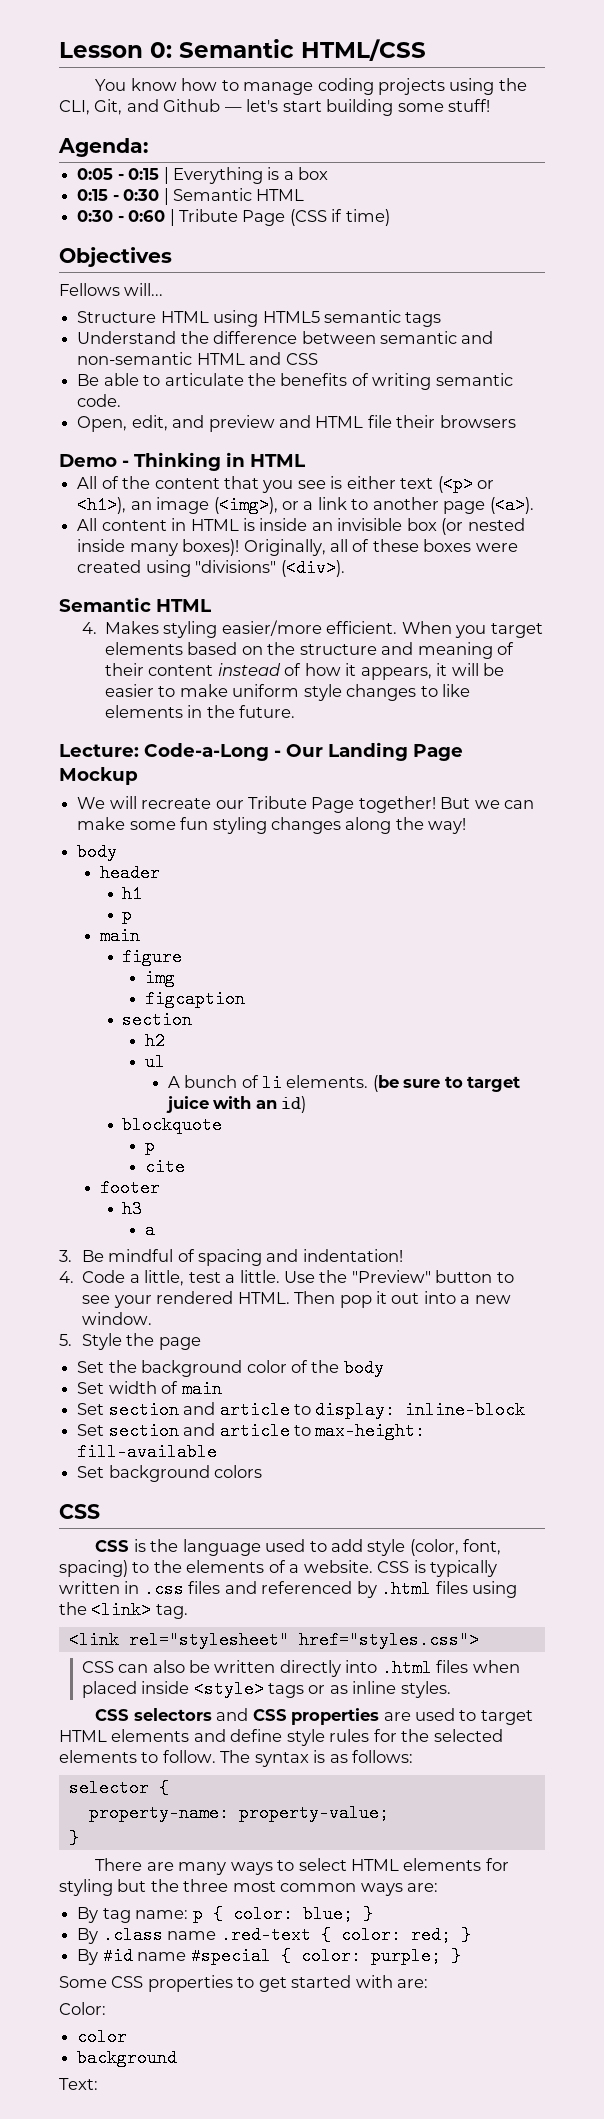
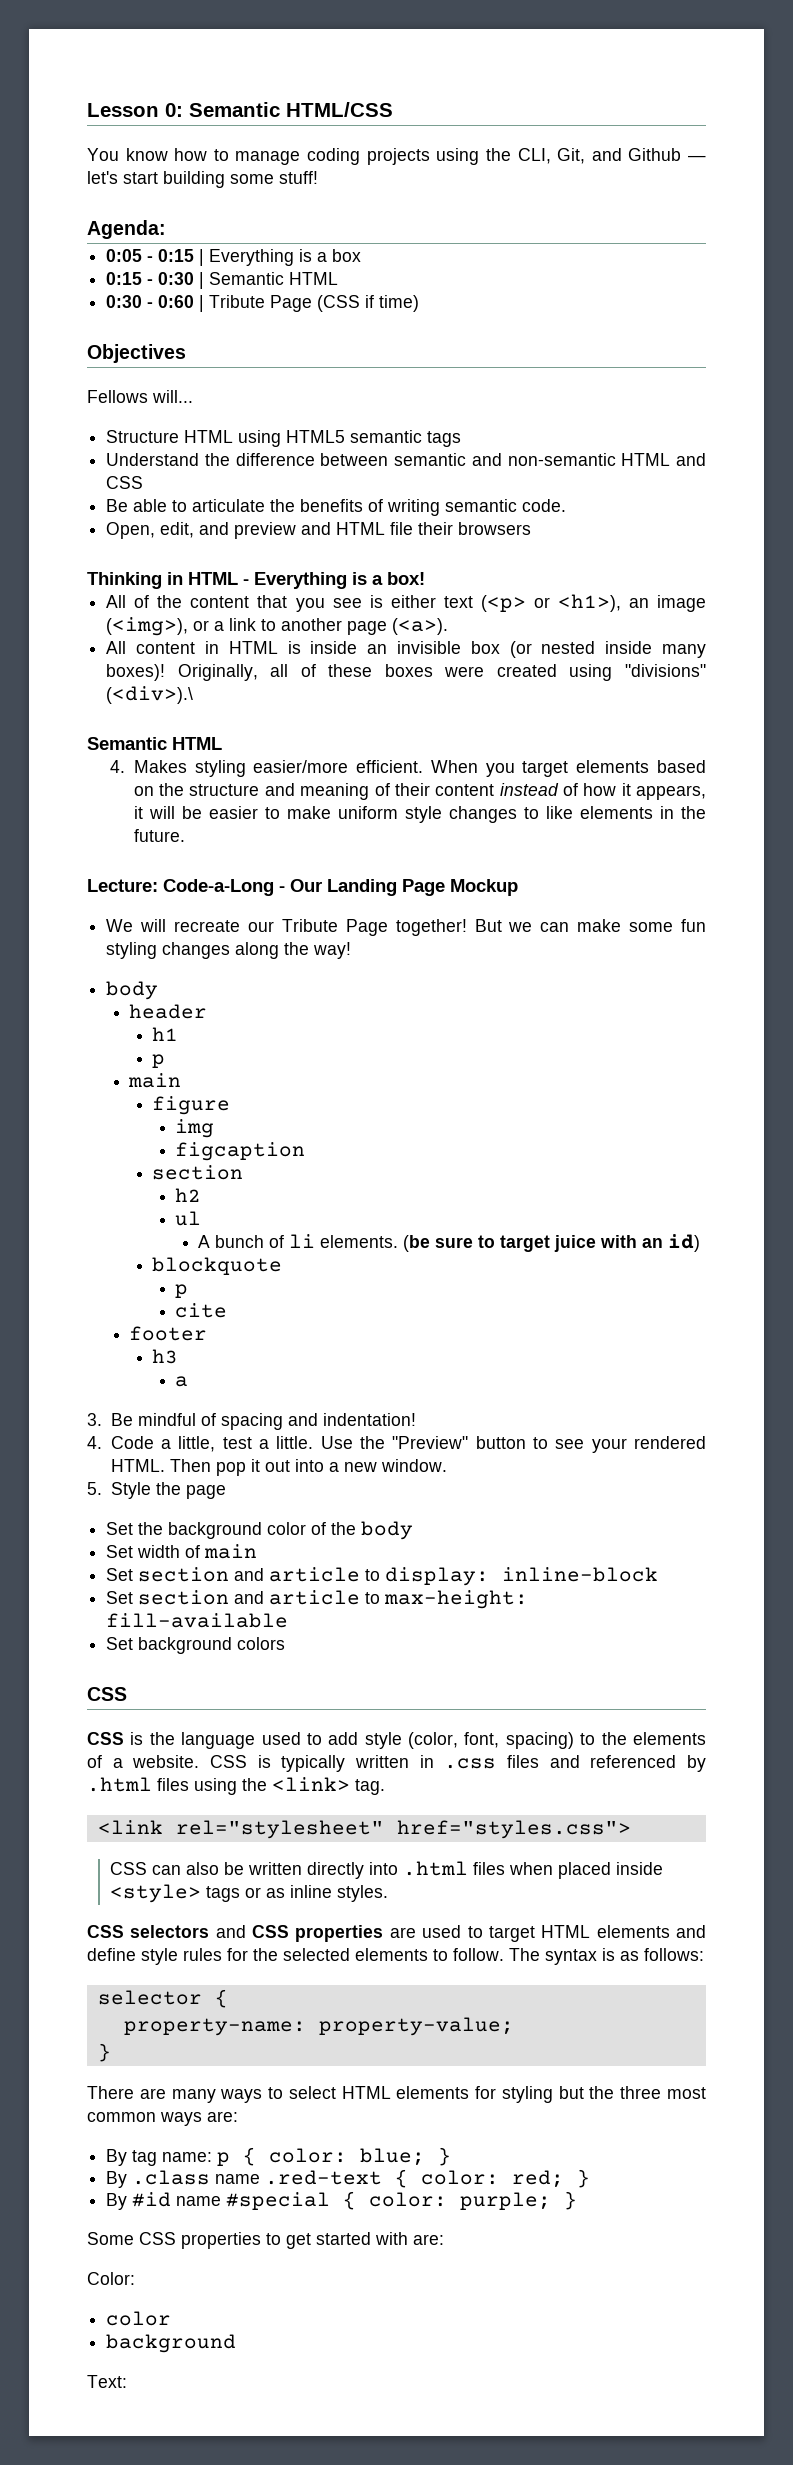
[59,454,129,467] Demo - -> (532, 528) none
(306, 460) none -> [243,572,425,589] - Everything is a box!
[280,559,345,577] (<div>). -> [106,686,194,704] (<div>).\

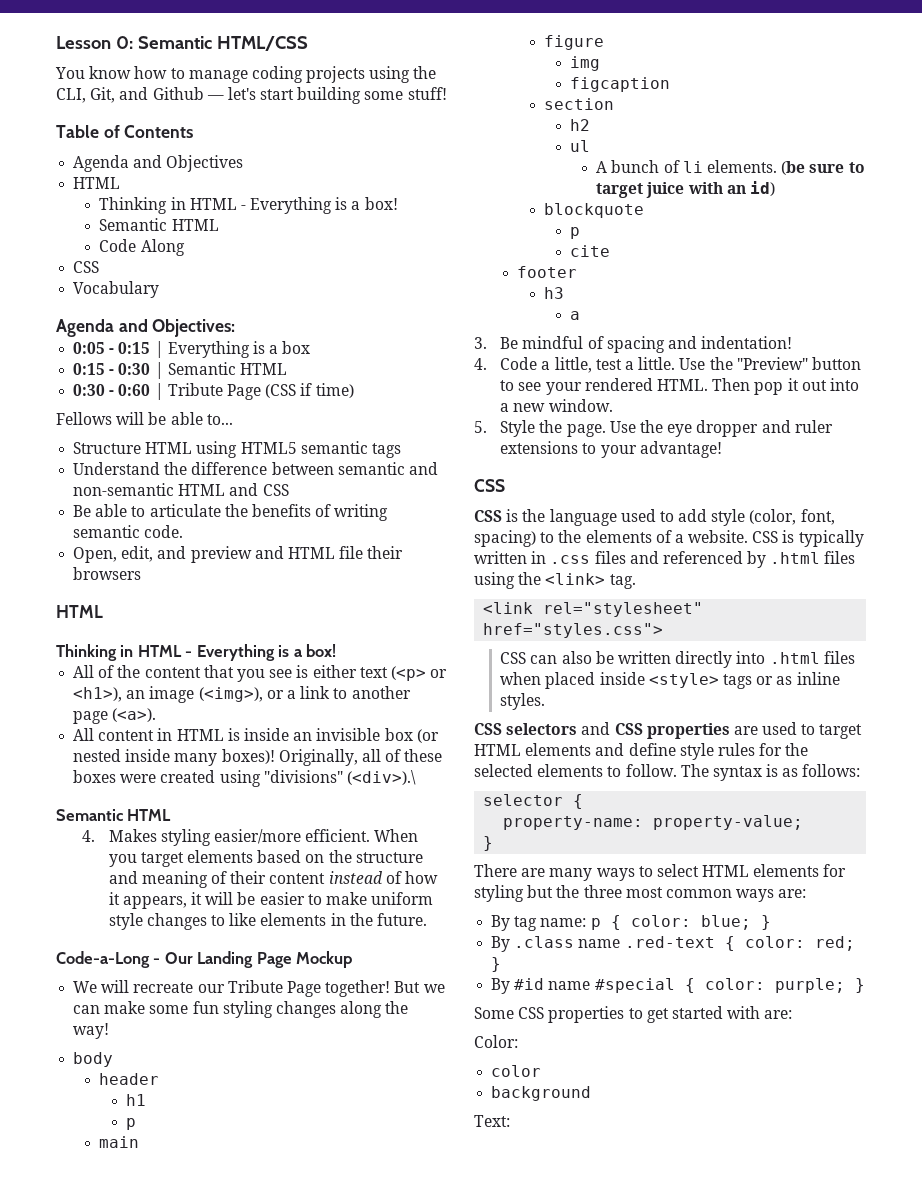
[87,220,166,239] Agenda: -> [56,125,194,138] [73,155,244,172] [73,177,121,189] [99,197,398,214] [99,218,219,231] [99,239,185,256] [73,261,100,273] [73,281,160,298] [56,319,236,337] Table of Contents // Agenda and Objectives // HTML // Thinking in HTML - Everything is a box! // Semantic HTML // Code Along // CSS // Vocabulary // Agenda and Objectives:
[87,344,186,363] // Objectives -> (354, 390) none
[152,390,193,403] will... -> [116,412,233,425] will be able to...
(532, 528) none -> [56,605,103,618] // HTML
[87,879,158,892] Lecture: -> (427, 919) none
[185,1485,226,1499] [106,1521,414,1540] [106,1544,258,1559] [106,1567,659,1586] [106,1590,529,1609] [106,1613,289,1628] [106,1637,286,1654] page // Set the background color of the body // Set width of main // Set section and article to display: inline-block // Set section and article to max-height: fill-available // Set background colors -> [566,420,833,437] [500,441,722,458] page. Use the eye dropper and ruler extensions to your advantage!

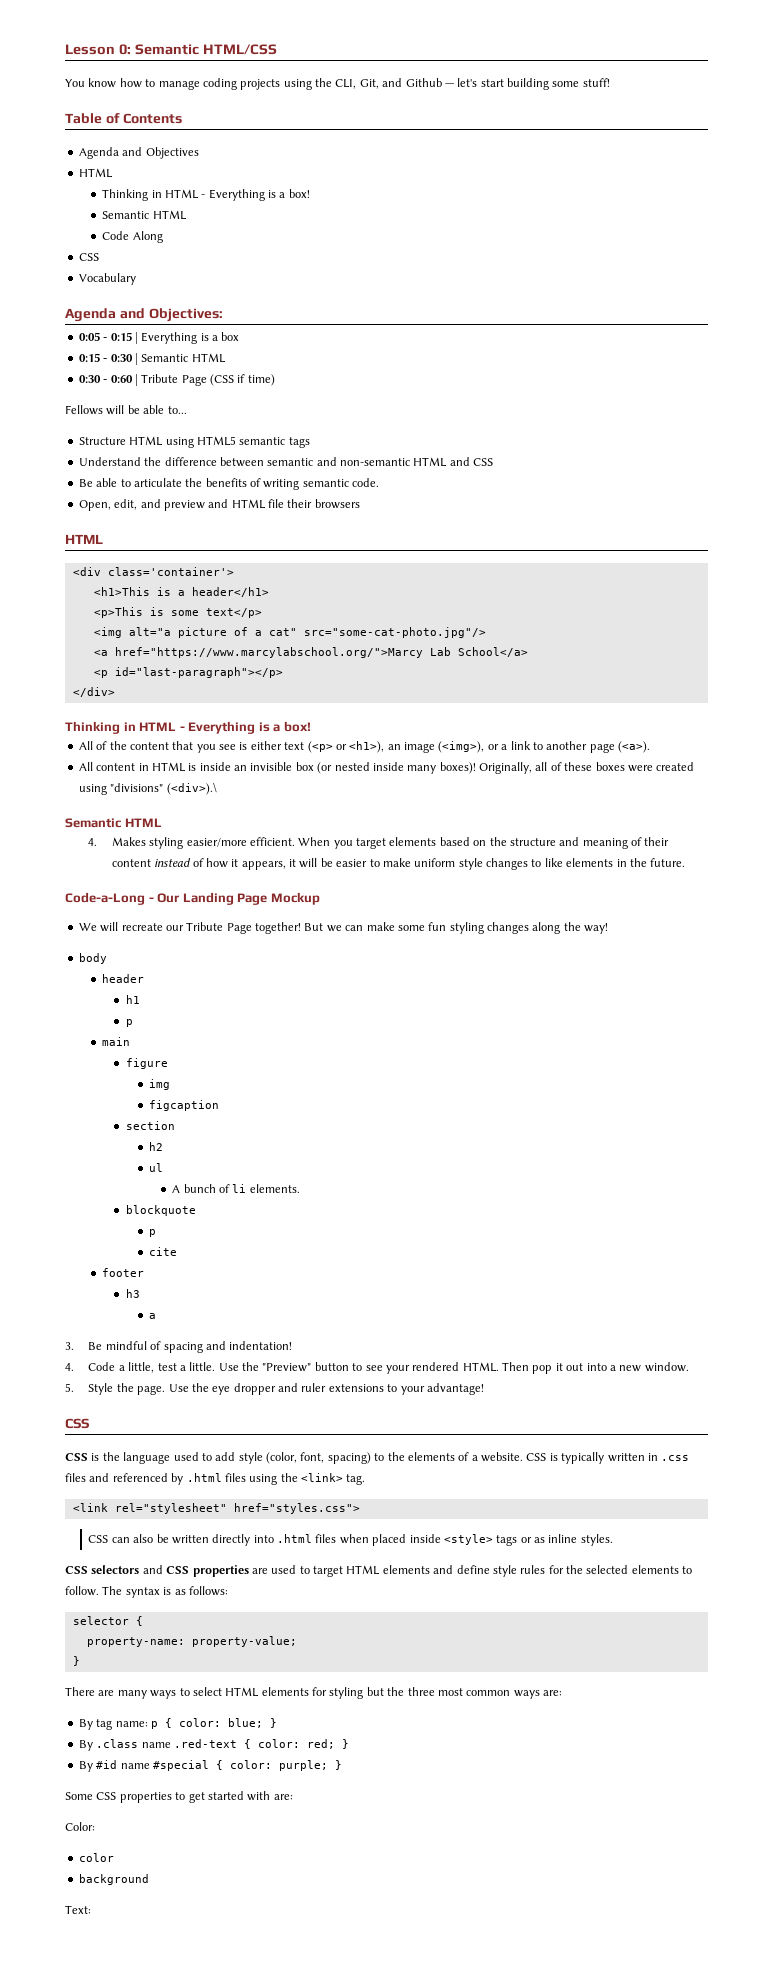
(103, 611) none -> [72,567,234,576] [93,587,269,597] [93,607,262,618] [93,627,486,638] [93,647,528,658] [93,667,283,678] [72,687,115,697] // <div class='container'> // <h1>This is a header</h1> // <p>This is some text</p> // <img alt="a picture of a cat" src="some-cat-photo.jpg"/> // <a href="https://www.marcylabschool.org/">Marcy Lab School</a> // <p id="last-paragraph"></p> // </div>
[781,161,865,175] [596,181,776,198] (be sure to target juice with an id) -> (300, 1188) none

